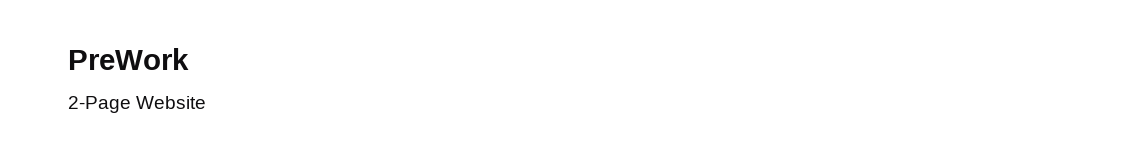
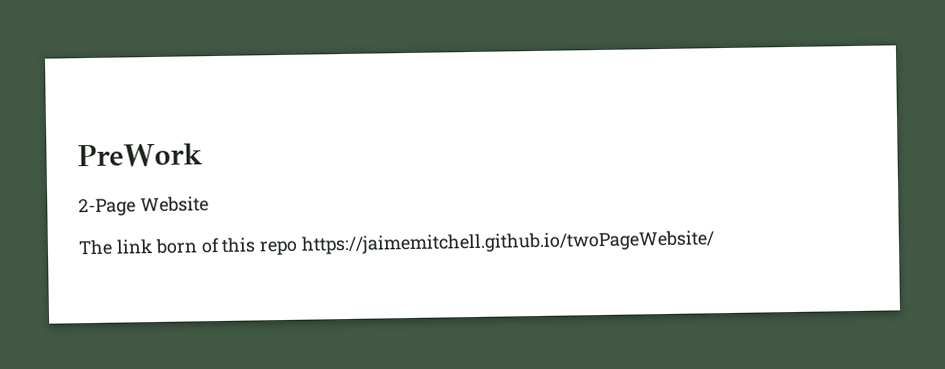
(207, 102) none -> [78,230,716,256] // The link born of this repo https://jaimemitchell.github.io/twoPageWebsite/

